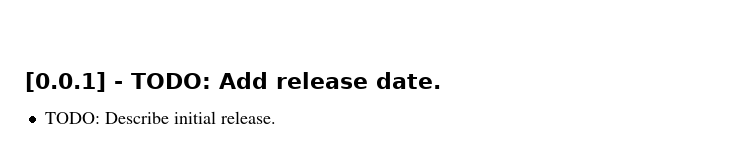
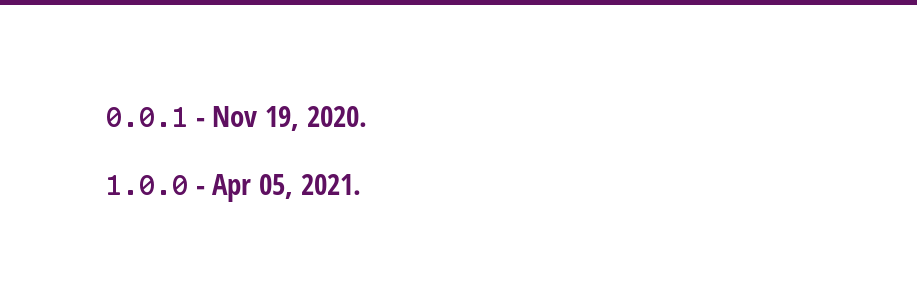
[25,72,441,92] [44,111,276,124] [0.0.1] - TODO: Add release date. // TODO: Describe initial release. -> [106,106,367,131] [106,174,361,202] 0.0.1 - Nov 19, 2020. // 1.0.0 - Apr 05, 2021.

